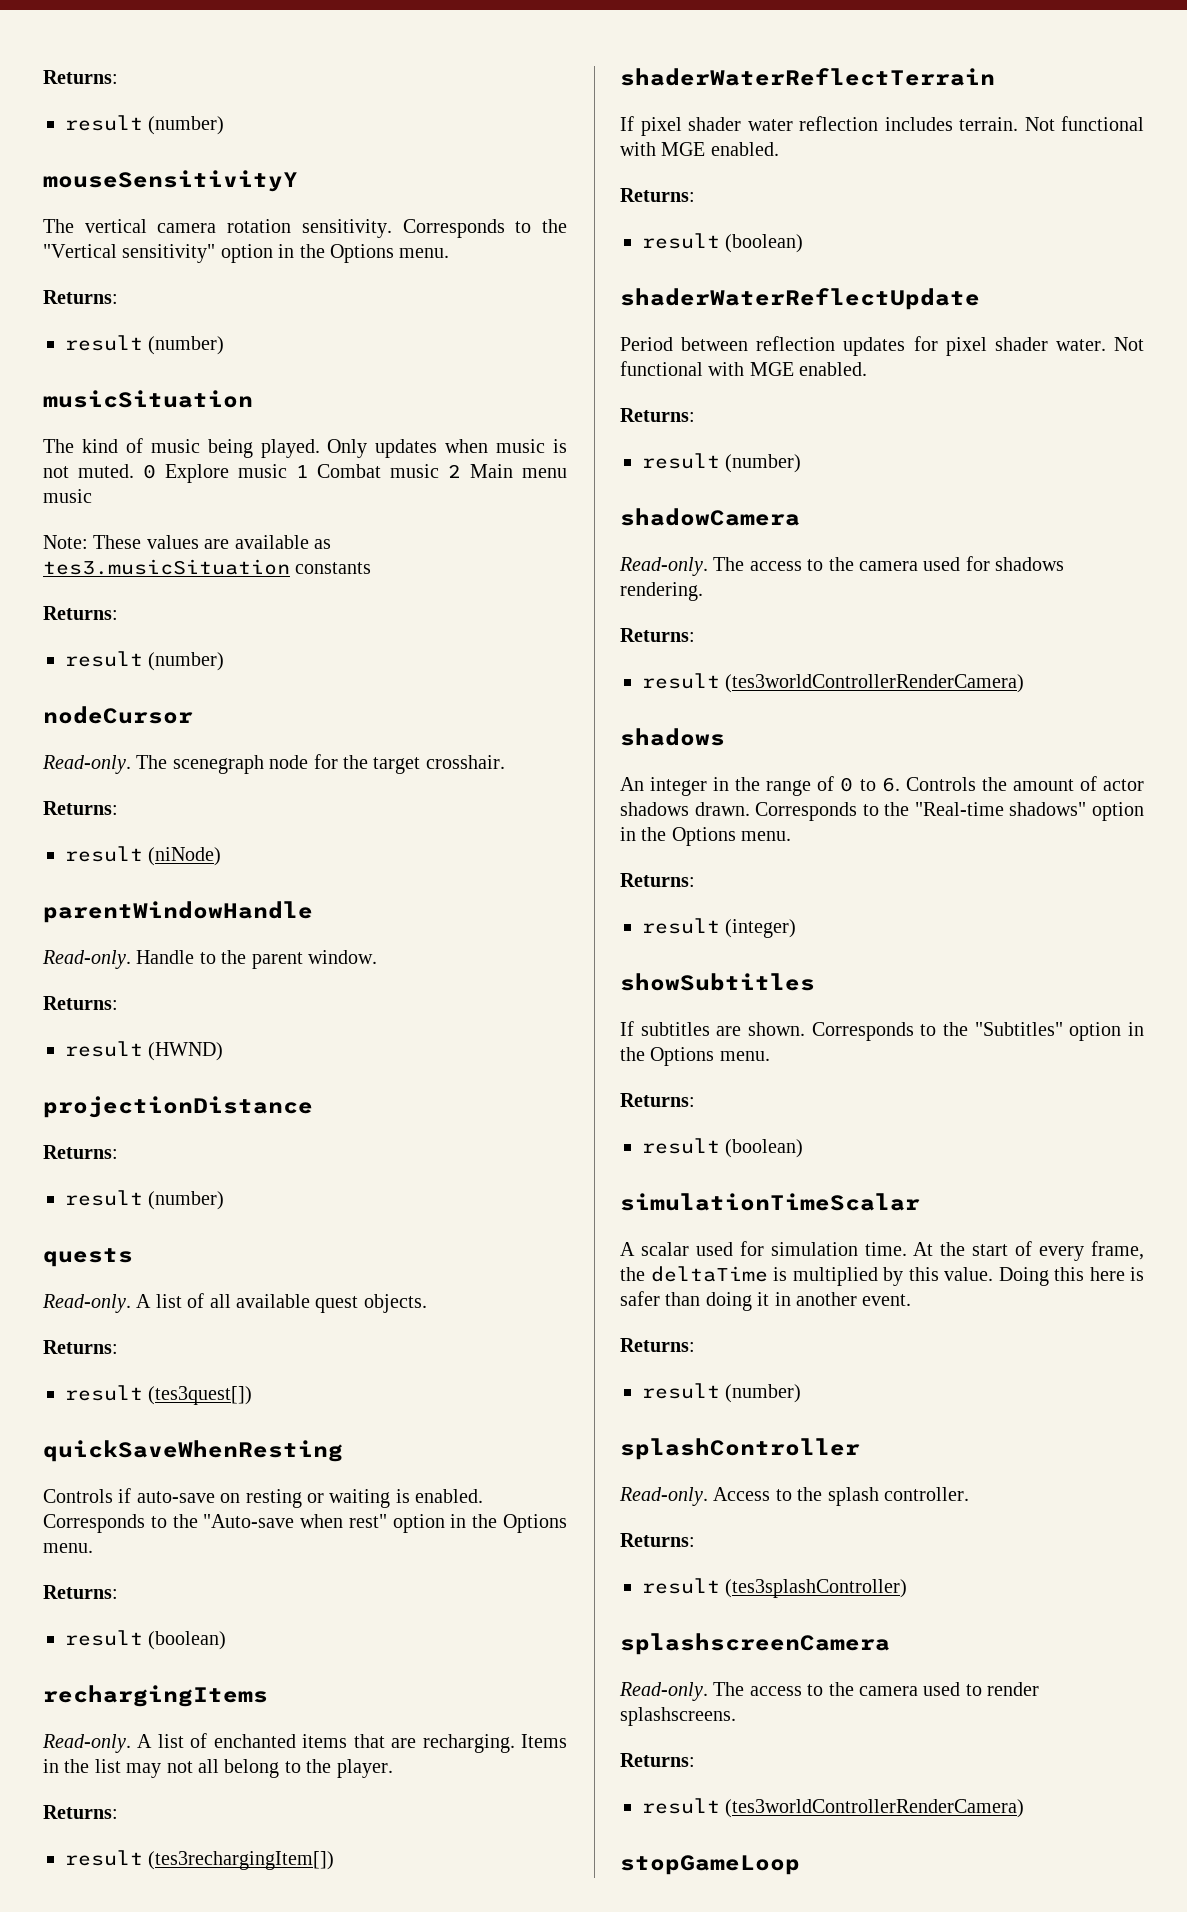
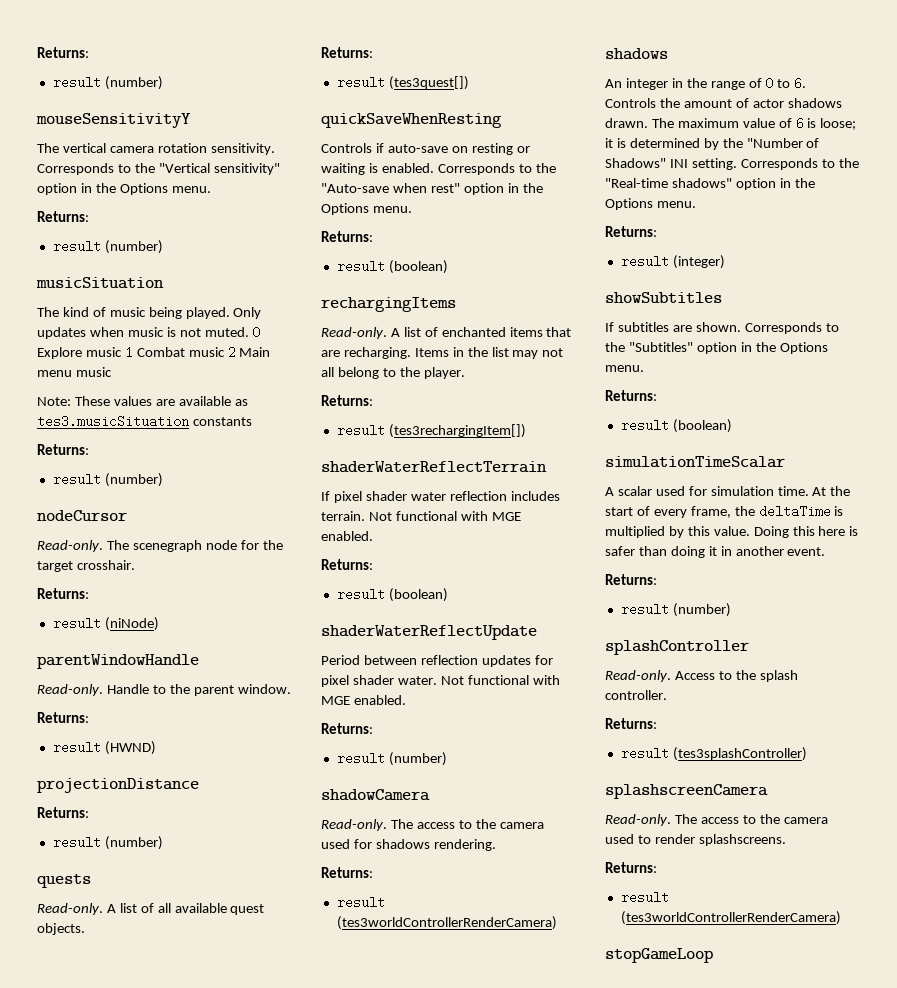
(750, 809) none -> [651,117,857,130] [605,138,820,150] [605,158,737,170] The maximum value of 6 is loose; it is determined by the "Number of Shadows" INI setting.

